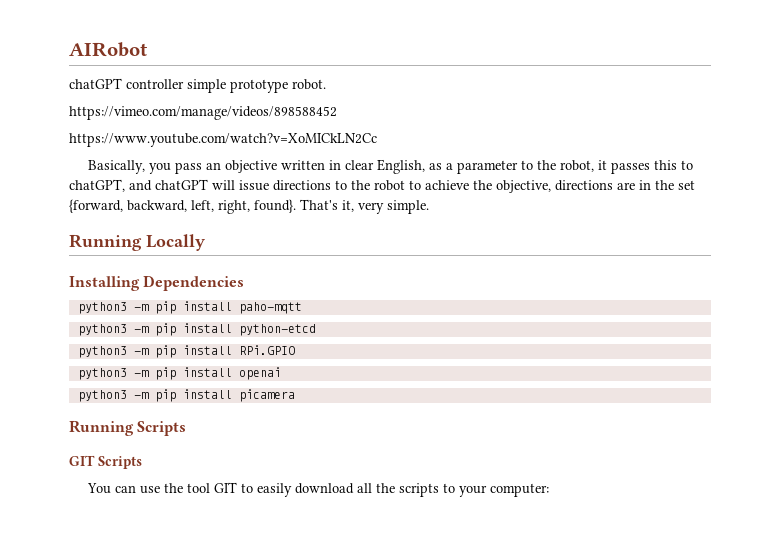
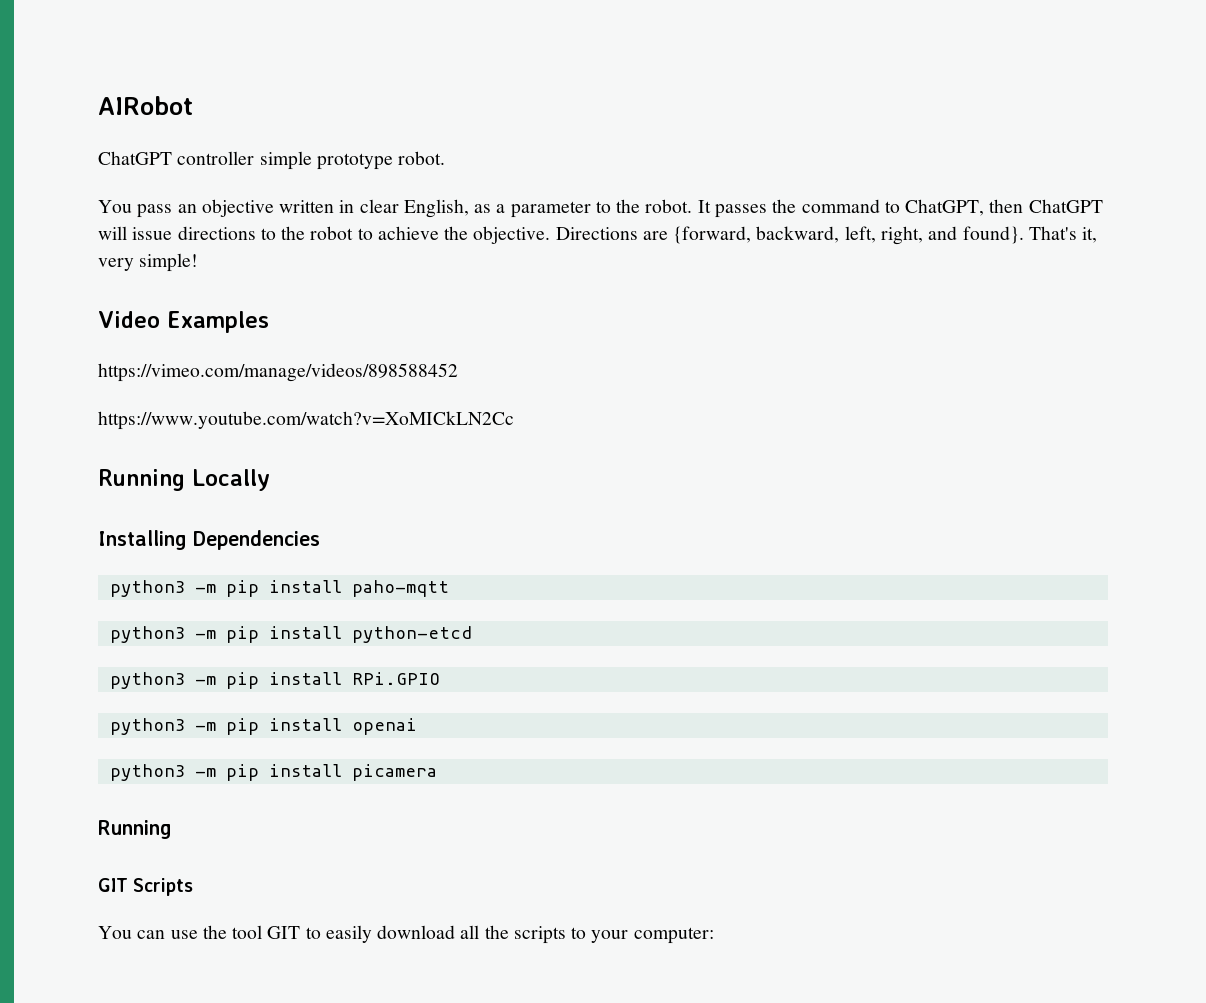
[69,78,122,89] chatGPT -> [98,151,172,165] ChatGPT
[69,106,337,120] [69,133,377,147] [88,160,172,174] https://vimeo.com/manage/videos/898588452 // https://www.youtube.com/watch?v=XoMICkLN2Cc // Basically, you -> [98,200,132,213] You
[560,160,694,174] [69,179,208,192] robot, it passes this to chatGPT, and chatGPT -> [645,199,1103,218] robot. It passes the command to ChatGPT, then ChatGPT
[496,180,695,193] objective, directions are in the set -> [473,226,668,244] objective. Directions are
(250, 207) none -> [928,226,958,240] and
[387,200,429,214] simple. -> [139,253,199,272] [98,311,269,333] [98,363,458,382] [98,411,514,430] simple! // Video Examples // https://vimeo.com/manage/videos/898588452 // https://www.youtube.com/watch?v=XoMICkLN2Cc
[137,421,187,436] Scripts -> (172, 829) none

